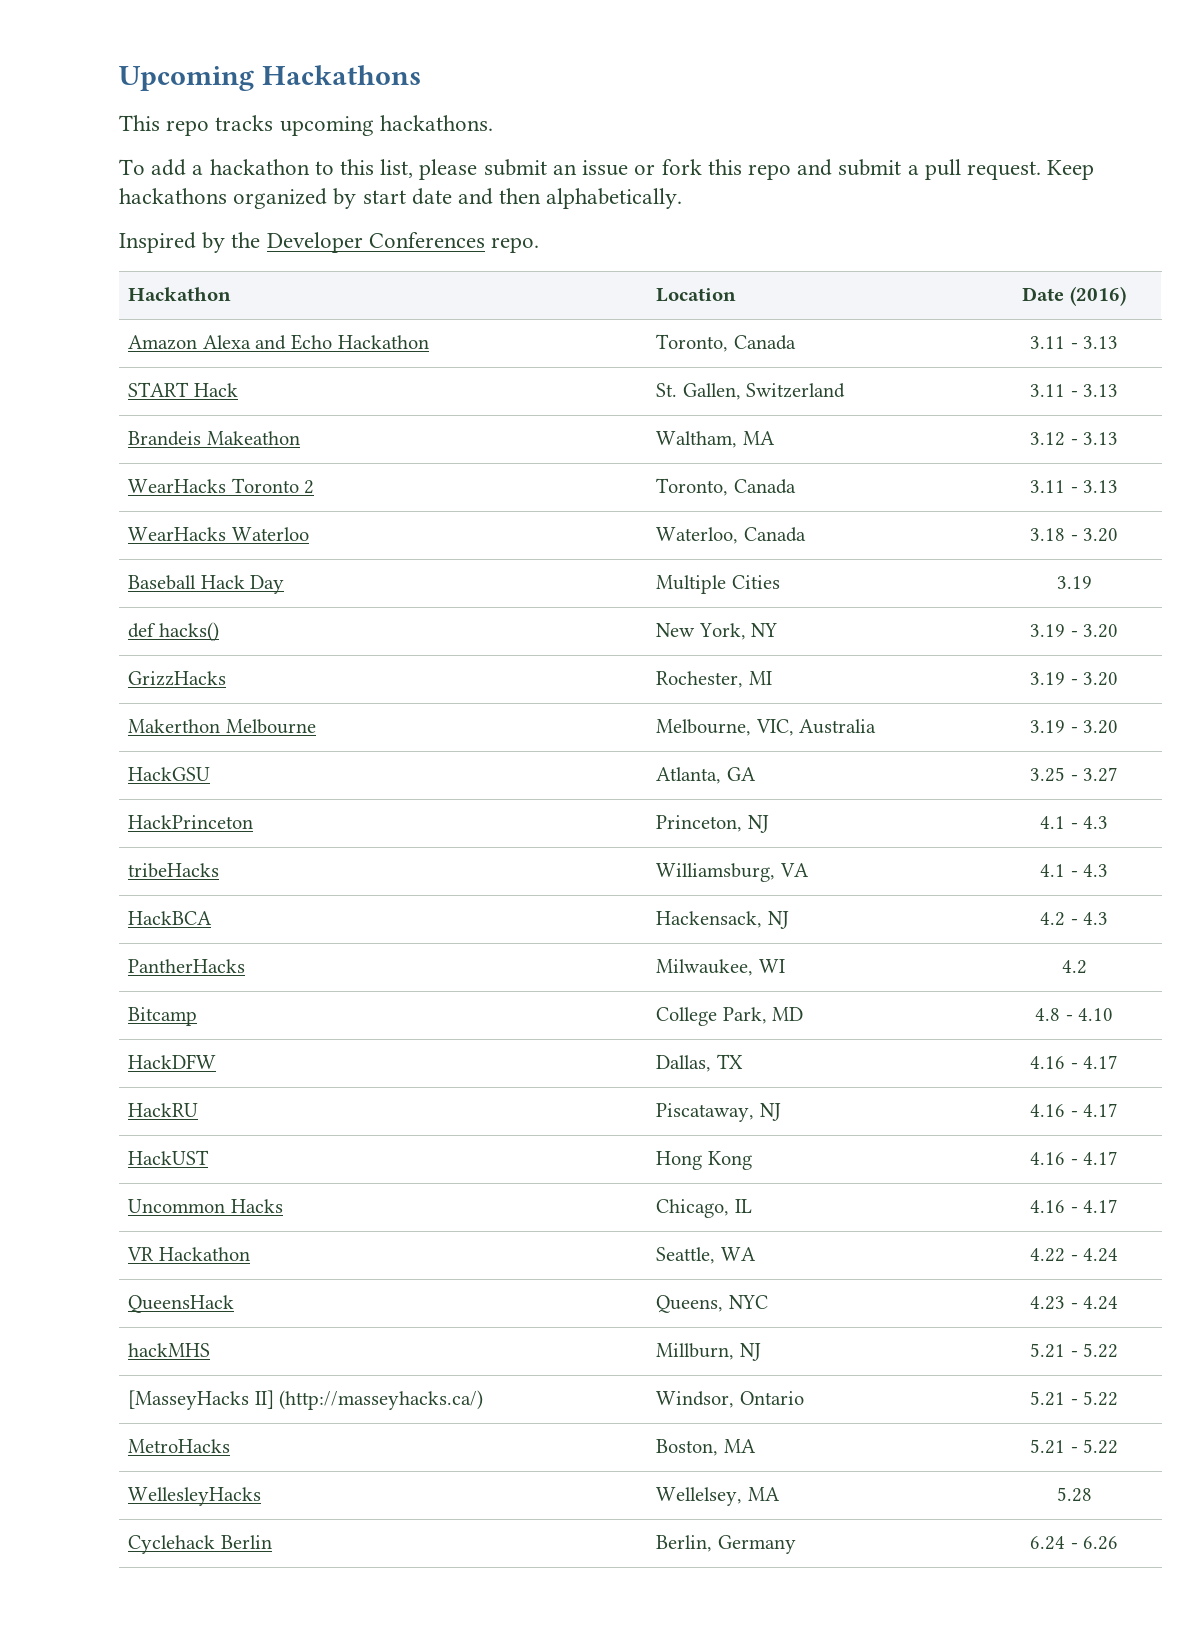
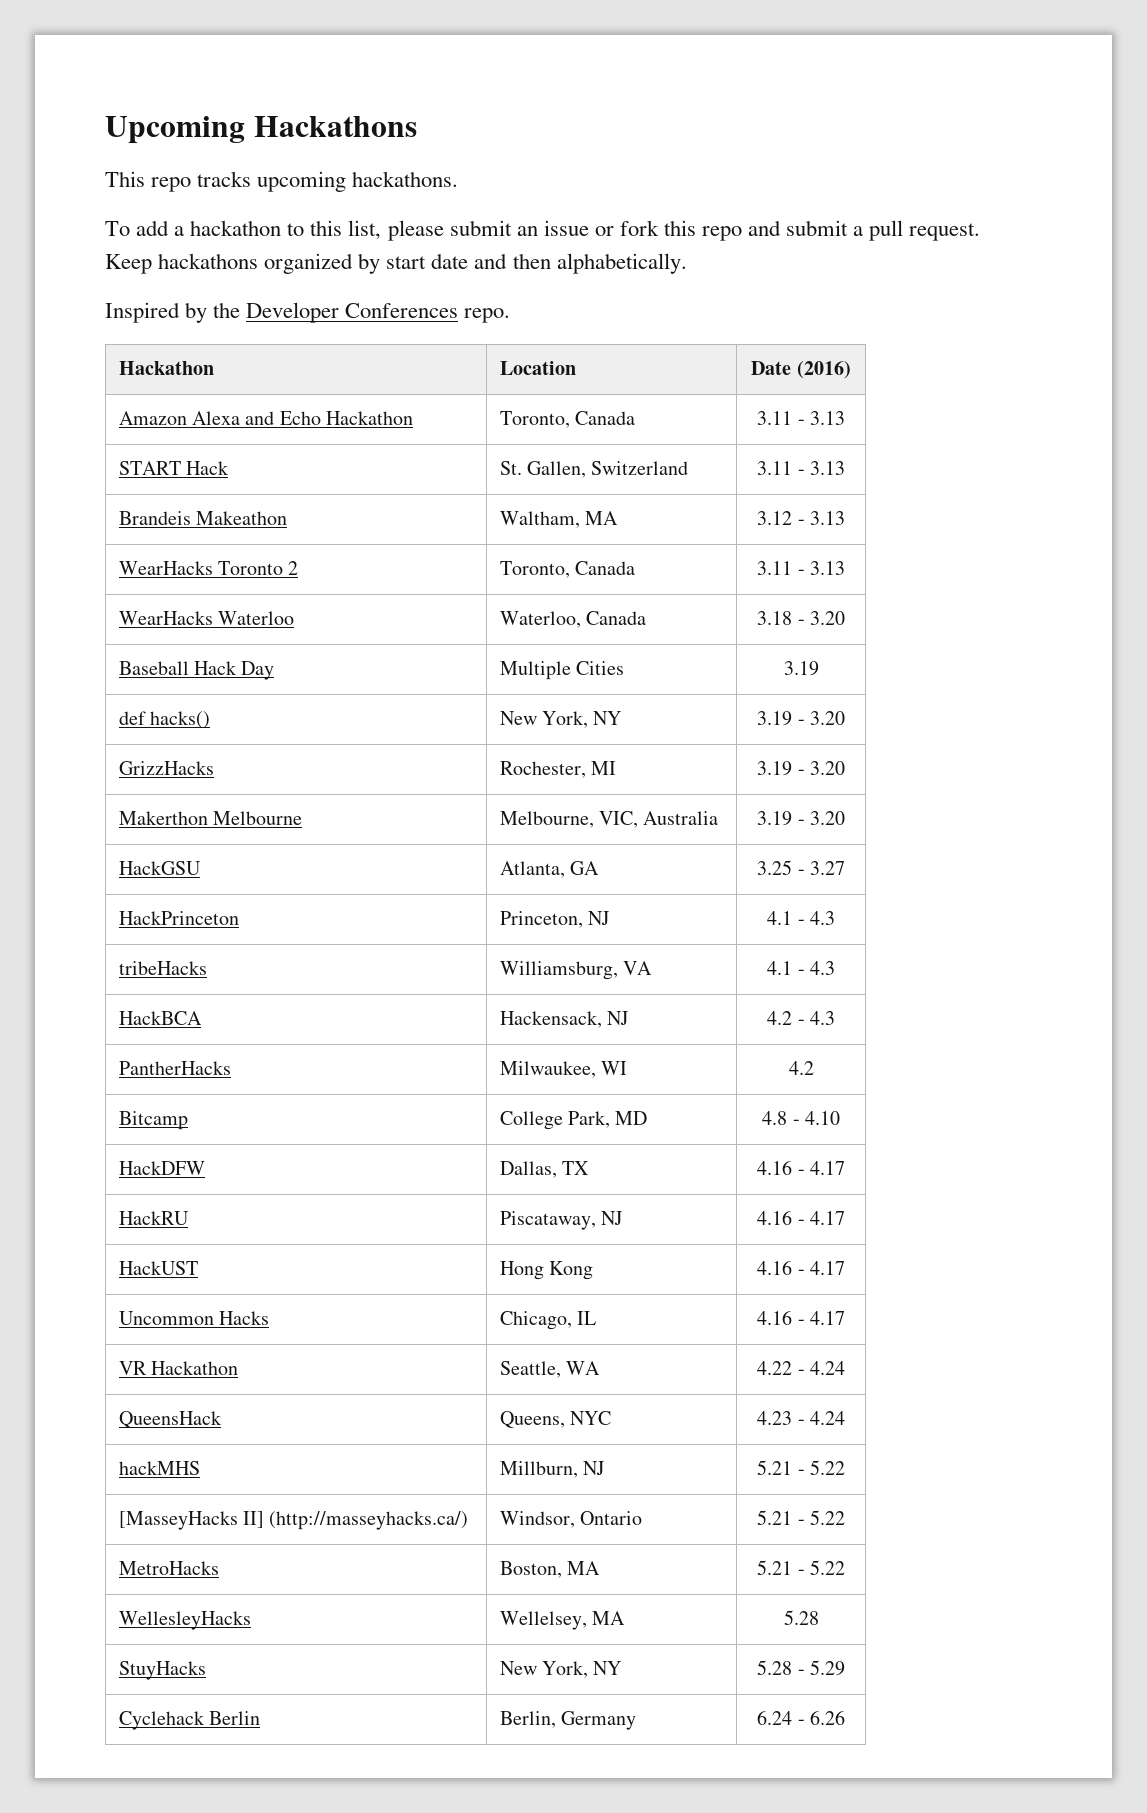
(1092, 1494) none -> [118,1661,206,1680] [499,1661,623,1678] [757,1660,845,1676] // StuyHacks | New York, NY | 5.28 - 5.29

